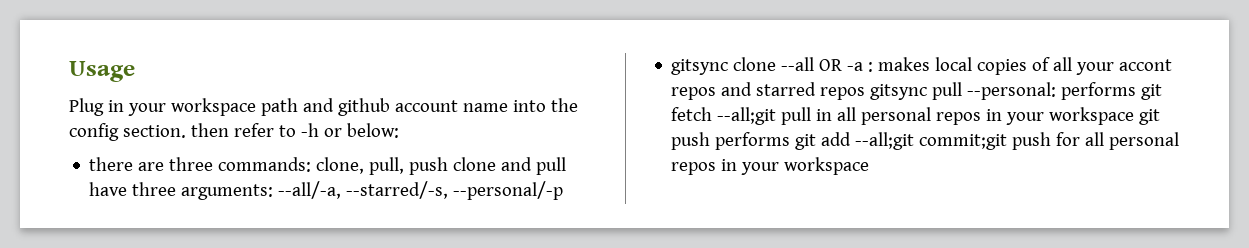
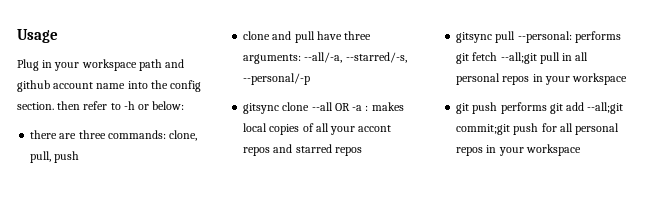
(449, 166) none -> (80, 157) //
(866, 93) none -> (362, 151) //
(1135, 116) none -> (628, 79) //

